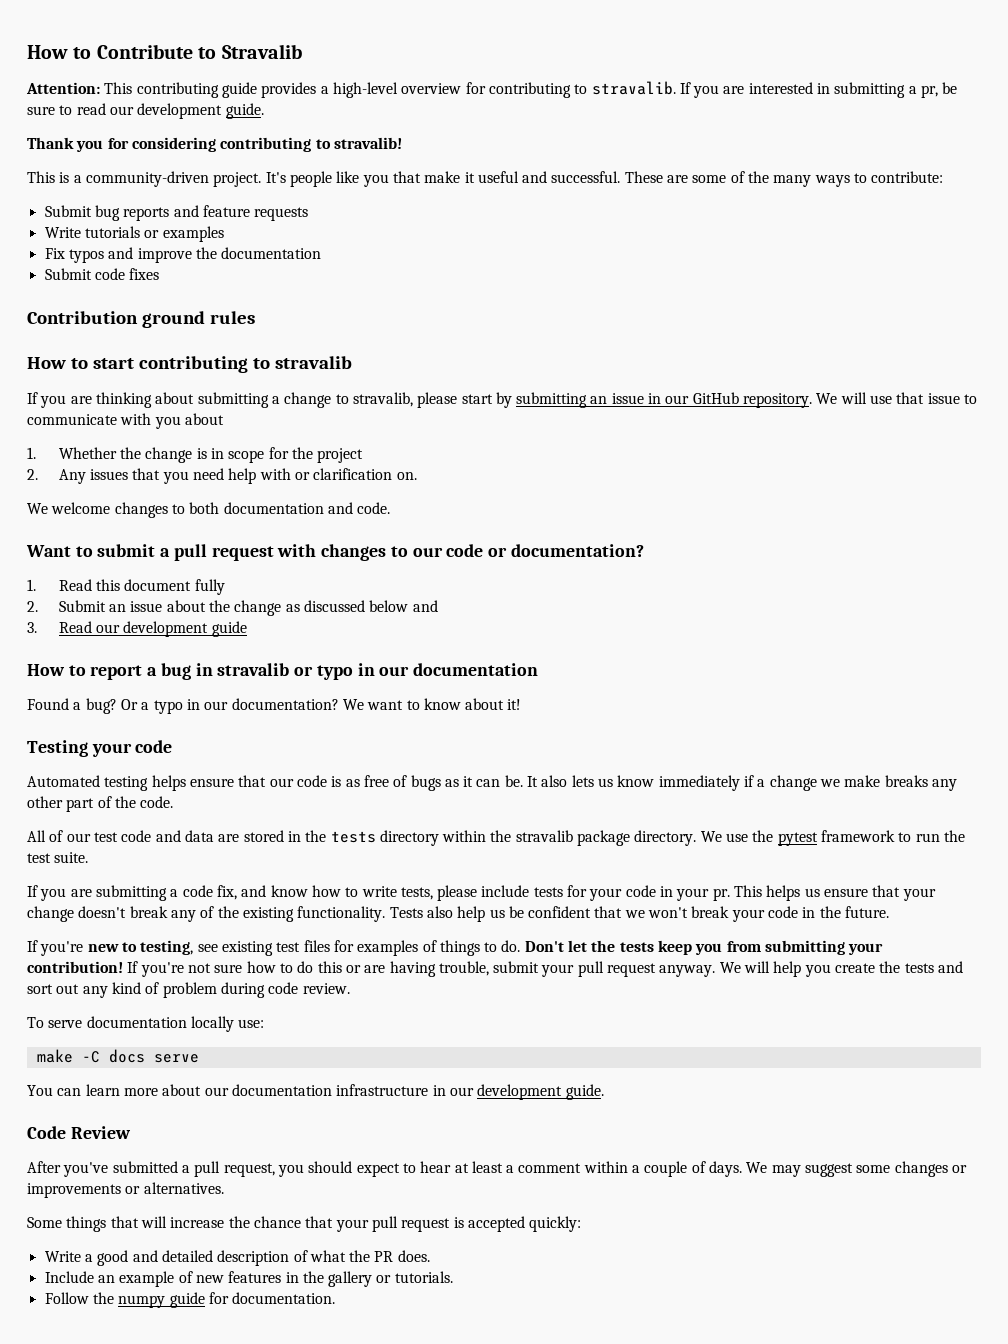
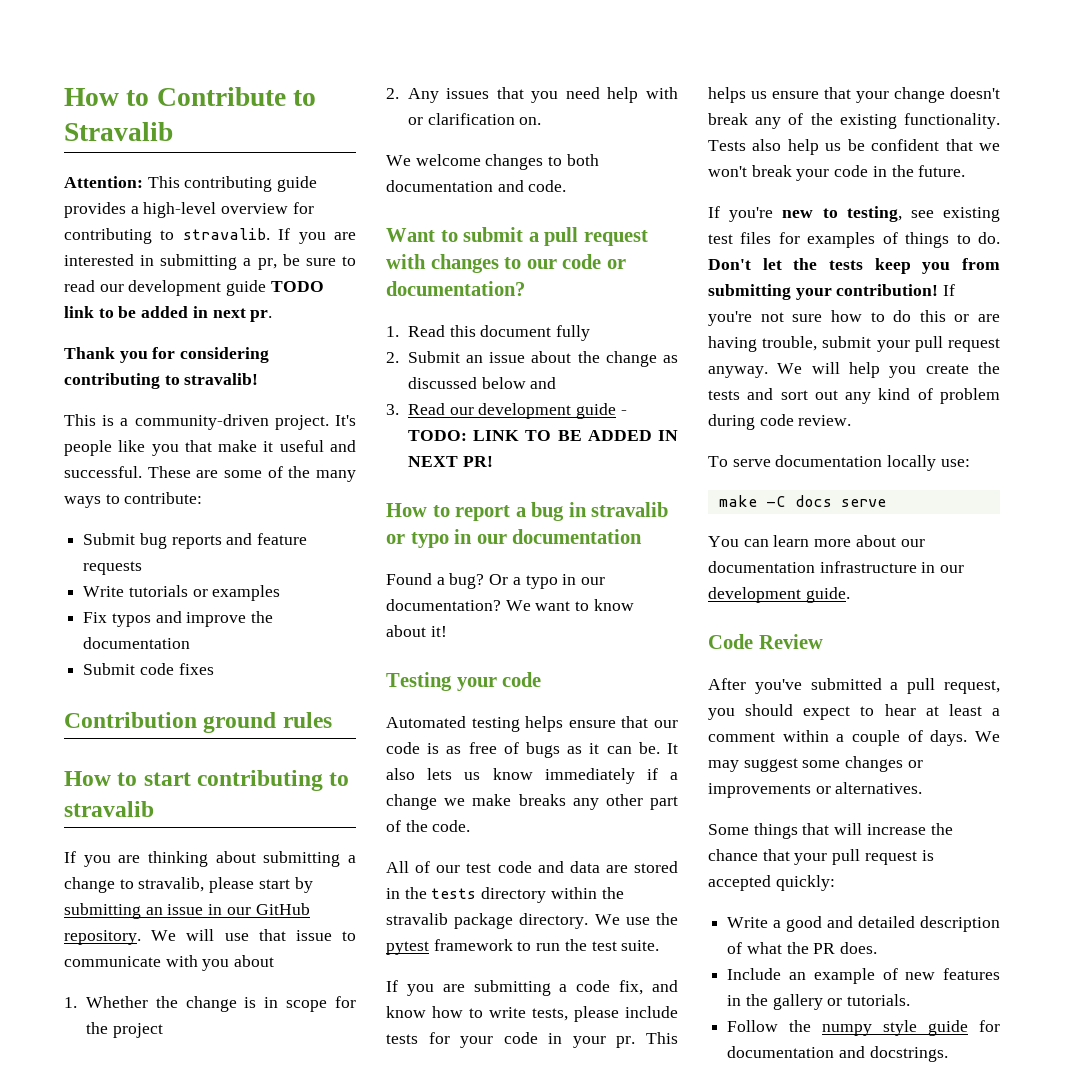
[225,103,264,119] guide. -> [226,280,324,296] [64,306,273,322] guide TODO link to be added in next pr.
(247, 629) none -> [620,410,627,415] [407,430,678,441] [407,456,493,467] - TODO: LINK TO BE ADDED IN NEXT PR!
(166, 1301) none -> [883,1020,918,1036] style
[232,1292,336,1304] documentation. -> [727,1046,948,1062] documentation and docstrings.

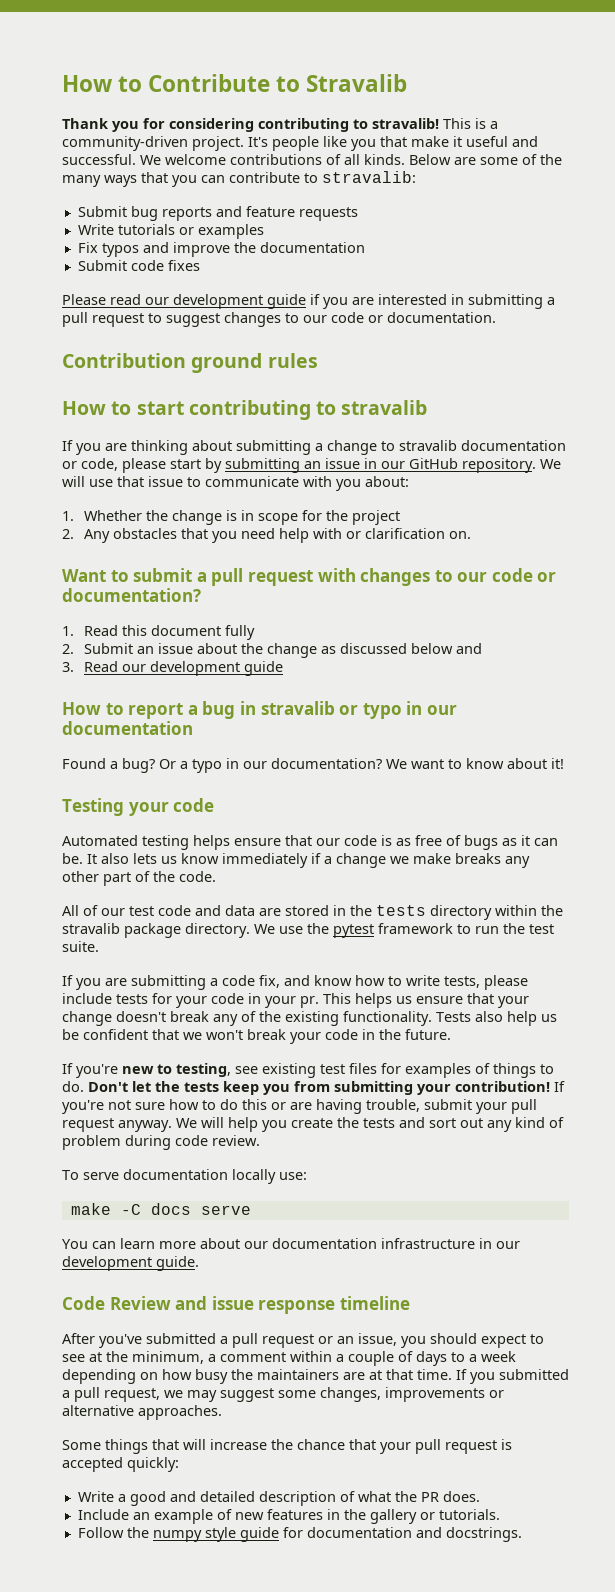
[64,176,318,192] [64,202,314,218] [64,228,356,244] [64,254,356,270] [64,280,324,296] [64,306,273,322] // Attention: This contributing guide provides a high-level overview for contributing to stravalib. If you are interested in submitting a pr, be sure to read our development guide TODO link to be added in next pr. -> (408, 83) none
(259, 379) // -> (439, 123) none
[147,466,191,478] These -> [140,154,451,165] We welcome contributions of all kinds. Below
[105,492,203,504] to contribute: -> [141,171,416,187] that you can contribute to stravalib:
(214, 669) none -> [62,294,555,309] [62,312,496,327] // Please read our development guide if you are interested in submitting a pull request to suggest changes to our code or documentation.
[138,877,205,892] stravalib, -> [399,440,566,451] [62,458,118,471] stravalib documentation or code,
[234,955,275,967] about -> [365,476,409,487] about:
[446,88,490,99] issues -> [113,528,178,539] obstacles
[386,154,599,170] [386,180,567,192] // We welcome changes to both documentation and code. -> (472, 535) none
[620,410,627,415] [407,430,678,441] [407,456,493,467] - TODO: LINK TO BE ADDED IN NEXT PR! -> (284, 668) none
(823, 641) none -> [175,1296,410,1314] and issue response timeline
[944,680,1000,694] [708,704,982,720] request, you should expect to hear at least -> [262,1333,544,1348] [62,1351,204,1364] request or an issue, you should expect to see at the minimum,
[930,730,1000,746] [708,756,923,772] [708,782,923,798] days. We may suggest some changes or improvements or alternatives. -> [416,1351,516,1366] [62,1369,569,1384] [62,1387,504,1402] [62,1405,222,1420] days to a week depending on how busy the maintainers are at that time. If you submitted a pull request, we may suggest some changes, improvements or alternative approaches.

